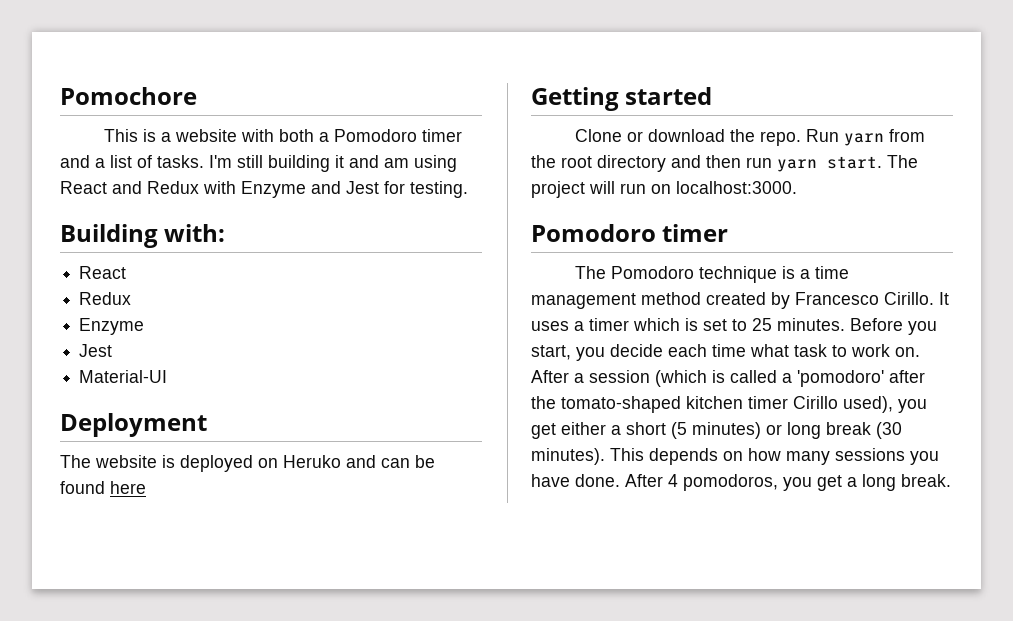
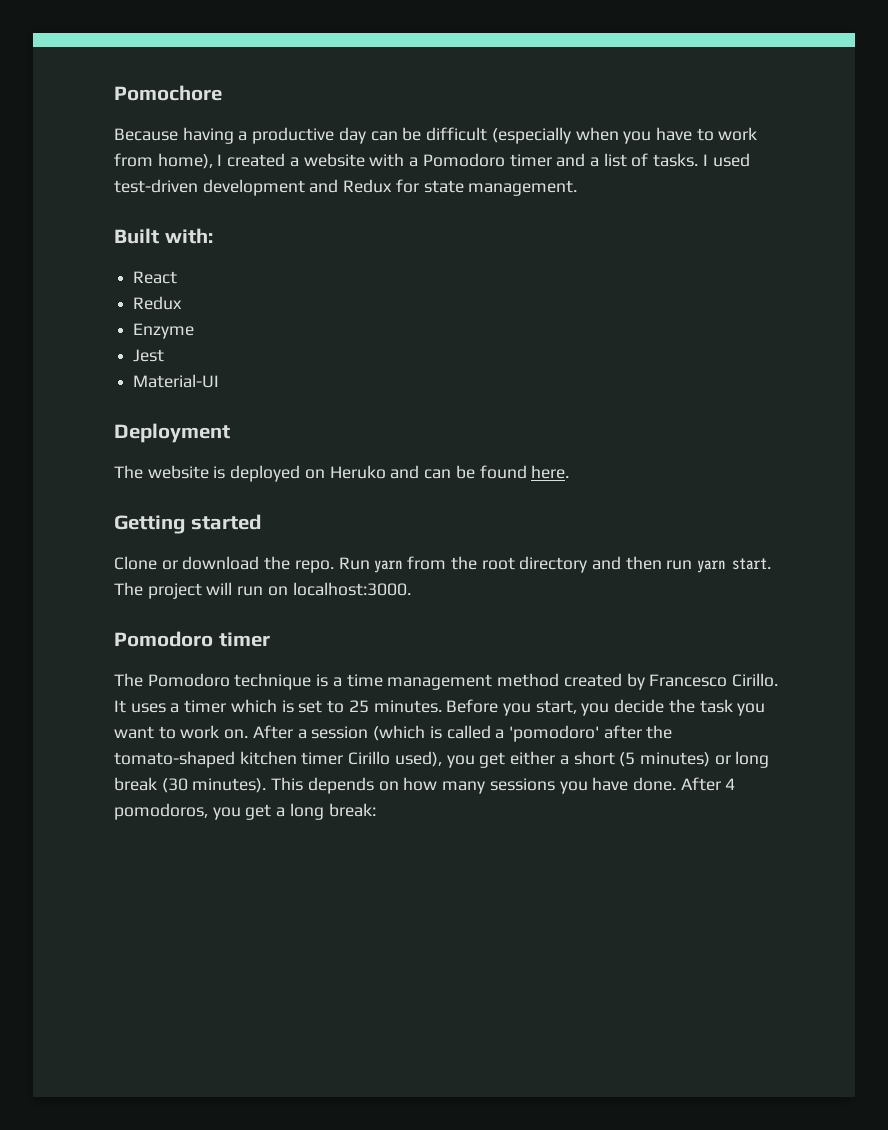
[103,129,156,142] This is -> [114,127,758,144] [114,153,286,169] Because having a productive day can be difficult (especially when you have to work from home), I created
[278,129,314,142] both -> (405, 160) none
[209,155,457,172] [60,181,468,198] [60,224,158,248] I'm still building it and am using React and Redux with Enzyme and Jest for testing. // Building -> [702,153,750,167] [114,179,578,196] [114,228,159,244] I used test-driven development and Redux for state management. // Built
[110,481,146,494] here -> [531,465,570,479] here.
[668,344,827,357] each time what task -> [668,699,766,716] [114,726,154,739] the task you want
[901,474,951,487] break. -> [328,803,376,817] break:

